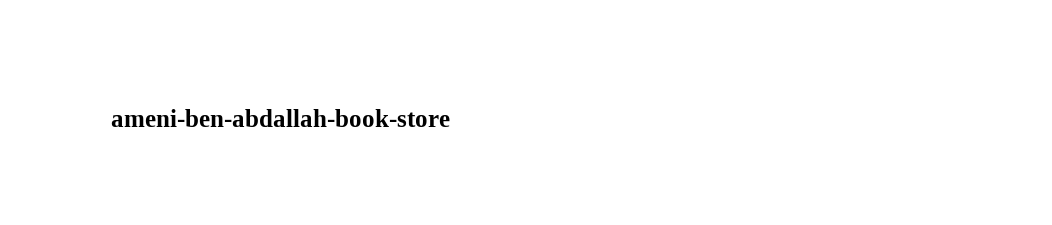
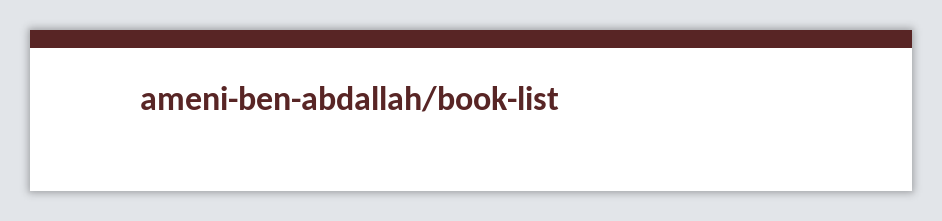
[111,109,450,127] ameni-ben-abdallah-book-store -> [140,86,559,112] ameni-ben-abdallah/book-list

